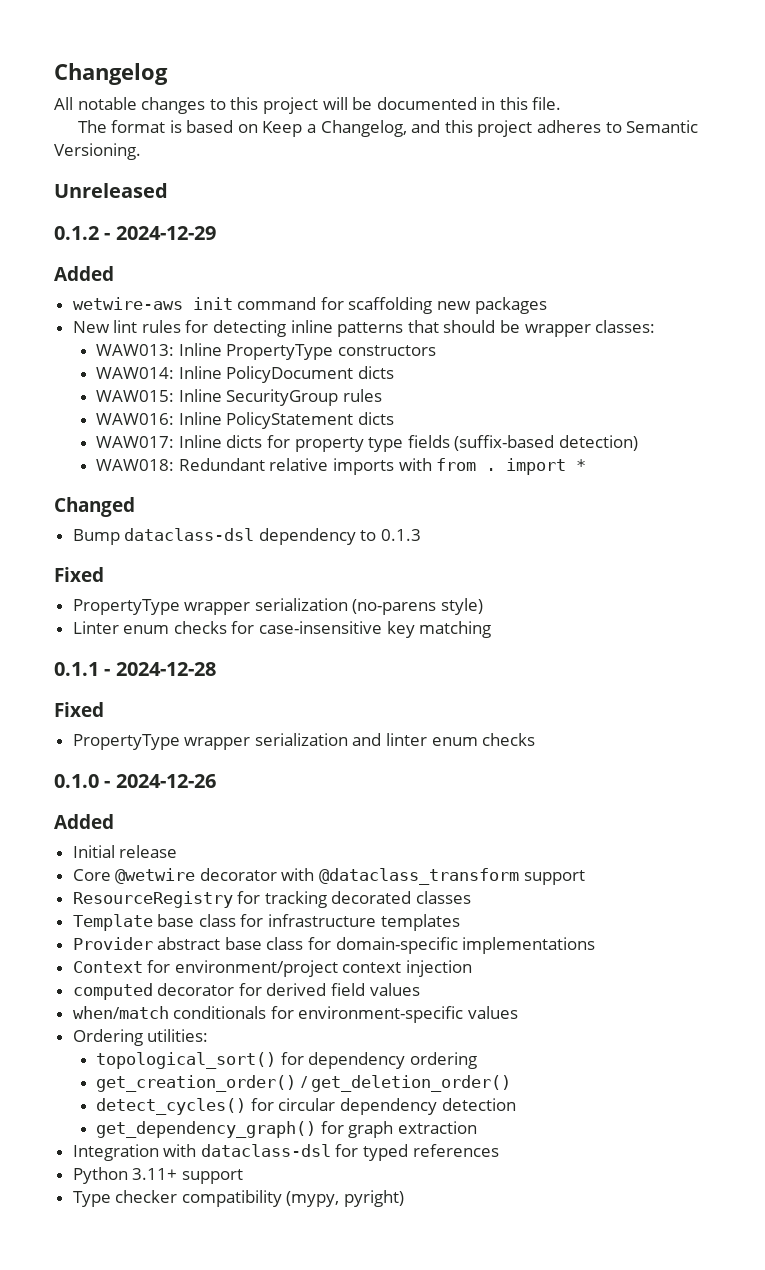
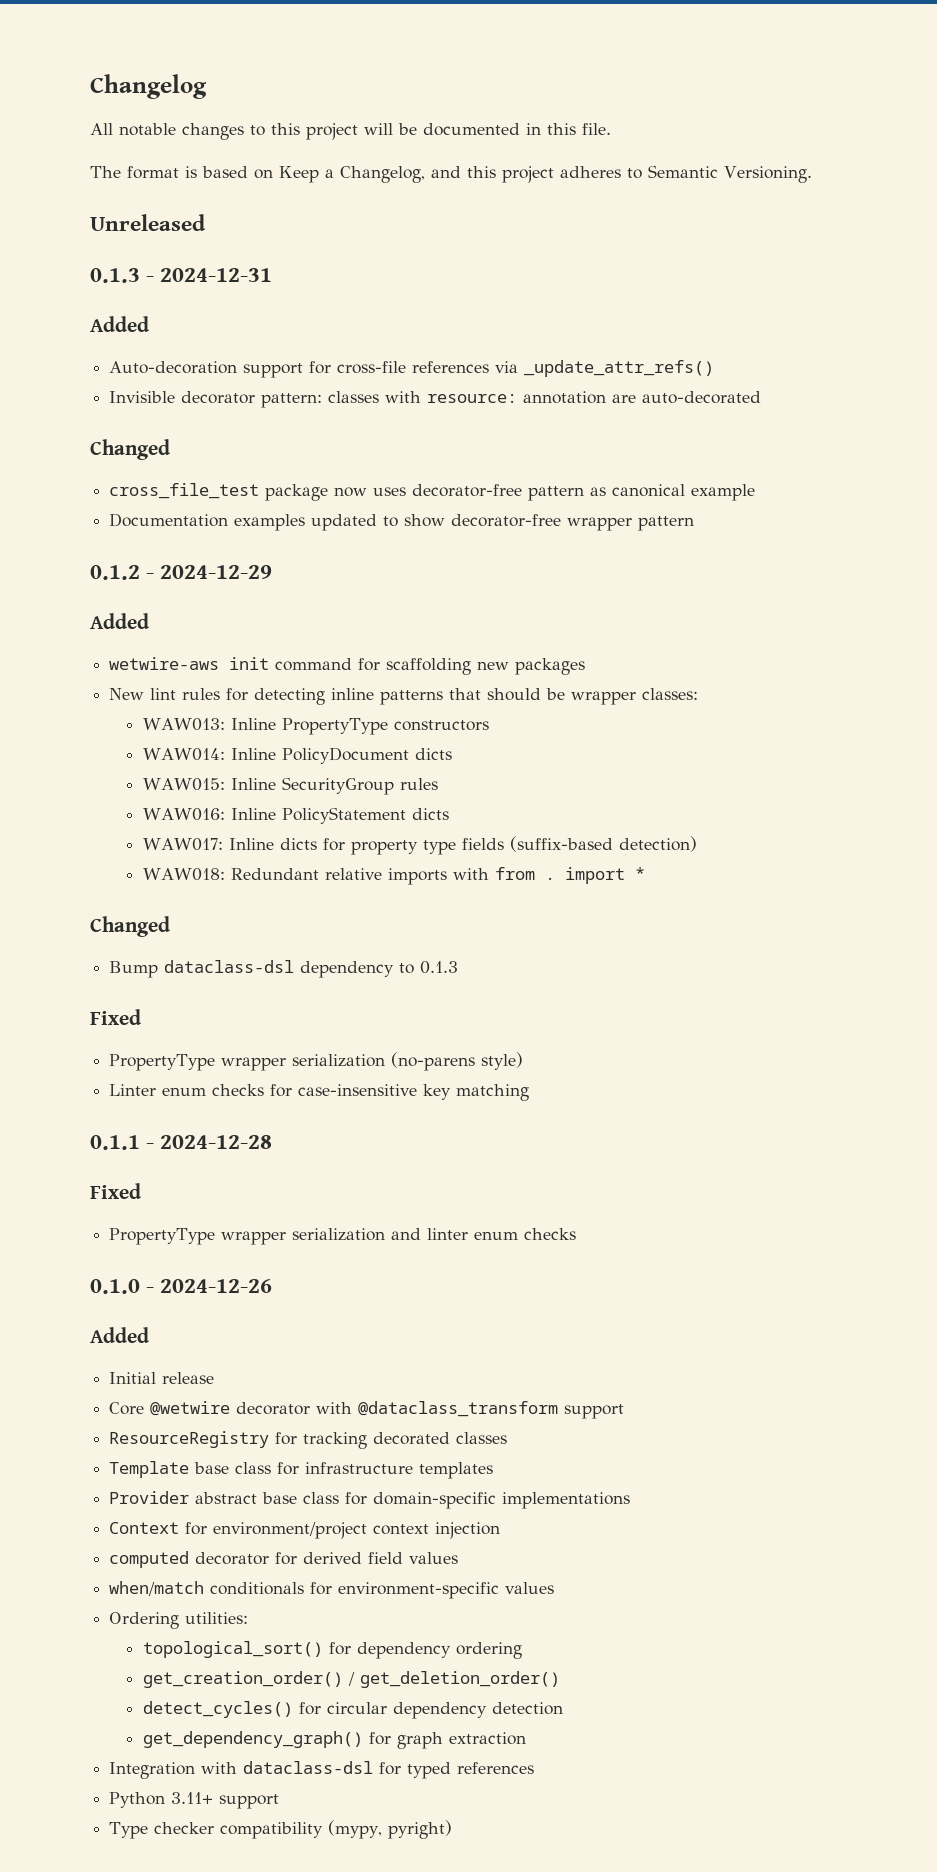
(168, 190) none -> [90,268,273,283] [90,316,149,332] [109,360,715,378] [109,391,762,408] [90,439,170,460] [109,483,756,501] [109,513,695,531] // 0.1.3 - 2024-12-31 // Added // Auto-decoration support for cross-file references via _update_attr_refs() // Invisible decorator pattern: classes with resource: annotation are auto-decorated // Changed // cross_file_test package now uses decorator-free pattern as canonical example // Documentation examples updated to show decorator-free wrapper pattern

